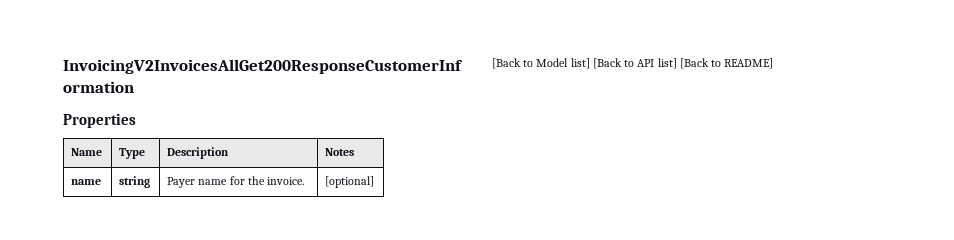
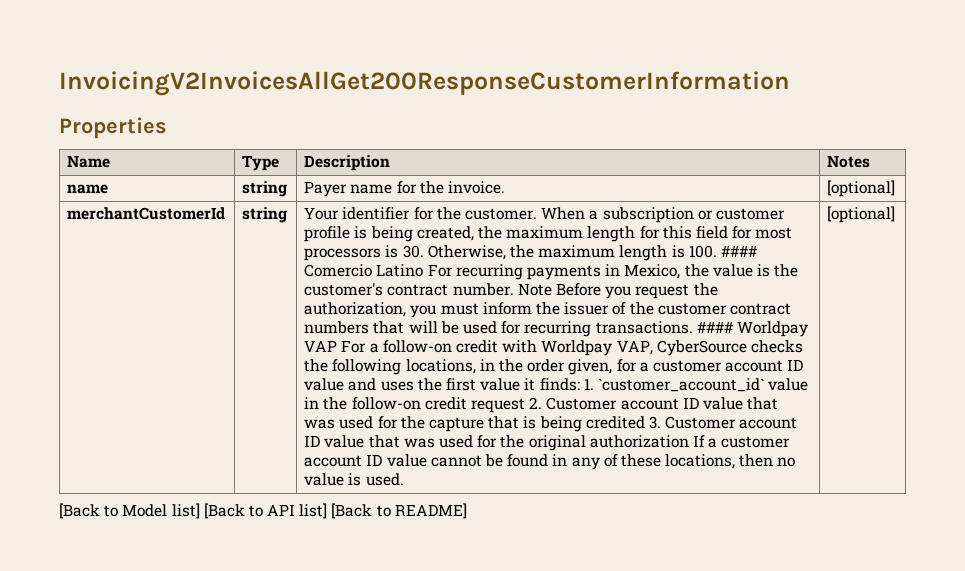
(375, 182) none -> [67,207,226,220] [242,207,288,223] [304,207,785,223] [304,226,793,242] [304,245,757,261] [304,264,799,280] [304,283,718,299] [304,302,791,318] [304,321,808,337] [304,340,803,356] [304,359,804,375] [304,378,809,392] [304,397,779,413] [304,416,798,432] [304,435,791,451] [304,454,796,470] [304,473,404,486] [827,206,896,223] // merchantCustomerId | string | Your identifier for the customer. When a subscription or customer profile is being created, the maximum length for this field for most processors is 30. Otherwise, the maximum length is 100. #### Comercio Latino For recurring payments in Mexico, the value is the customer's contract number. Note Before you request the authorization, you must inform the issuer of the customer contract numbers that will be used for recurring transactions. #### Worldpay VAP For a follow-on credit with Worldpay VAP, CyberSource checks the following locations, in the order given, for a customer account ID value and uses the first value it finds: 1. `customer_account_id` value in the follow-on credit request 2. Customer account ID value that was used for the capture that is being credited 3. Customer account ID value that was used for the original authorization If a customer account ID value cannot be found in any of these locations, then no value is used. | [optional]

